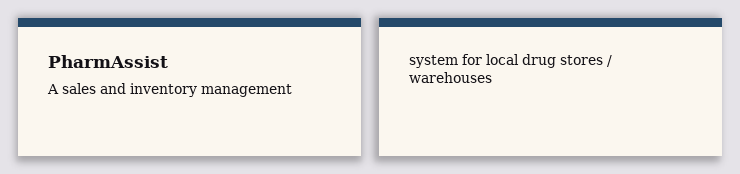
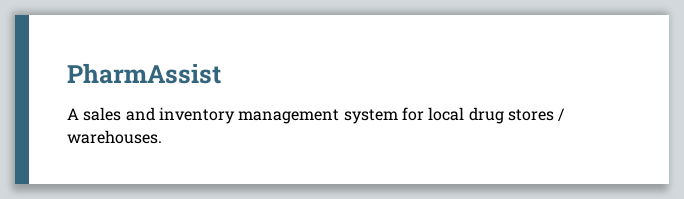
[409,72,492,83] warehouses -> [67,130,162,144] warehouses.

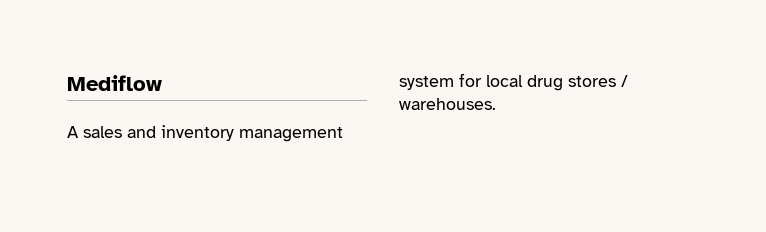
[67,63,221,84] PharmAssist -> [67,75,162,91] Mediflow

